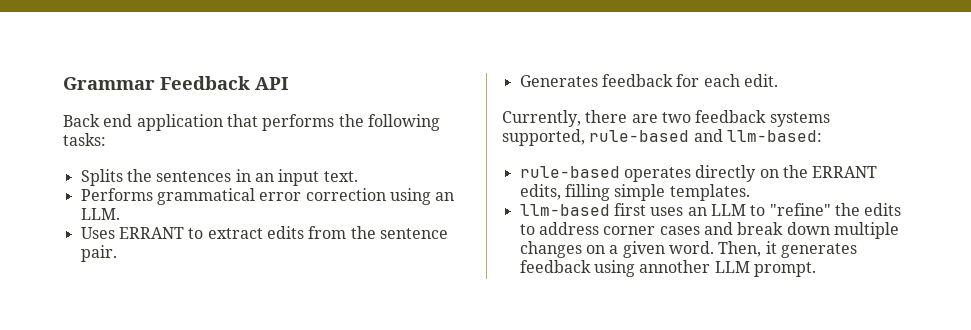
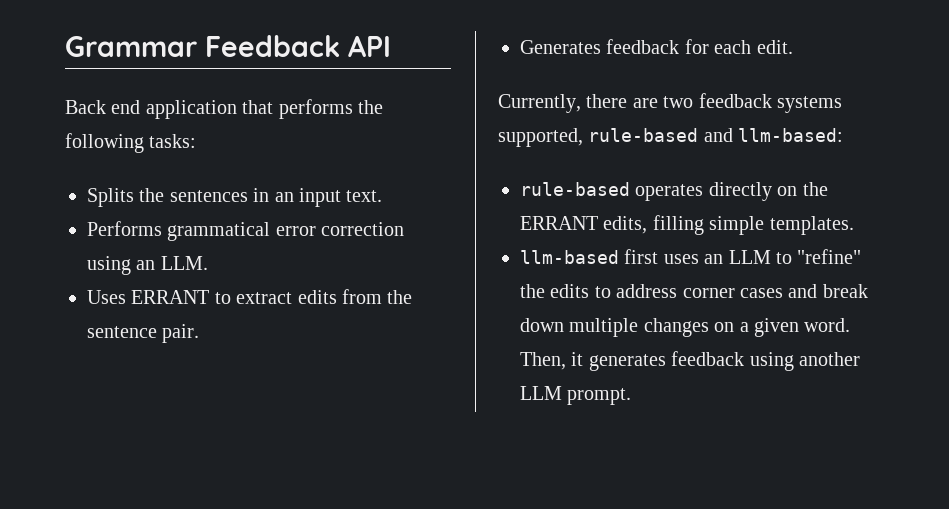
[639,260,711,273] annother -> [799,352,860,366] another

